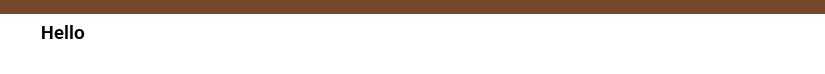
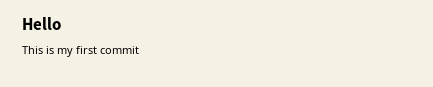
(85, 32) none -> [22,46,139,57] // This is my first commit

